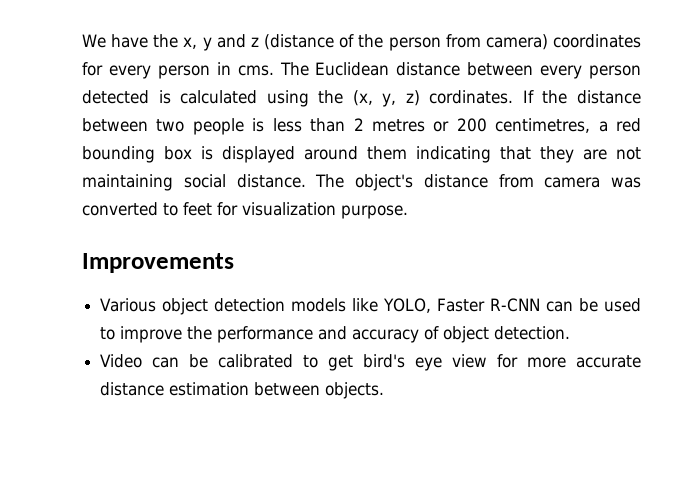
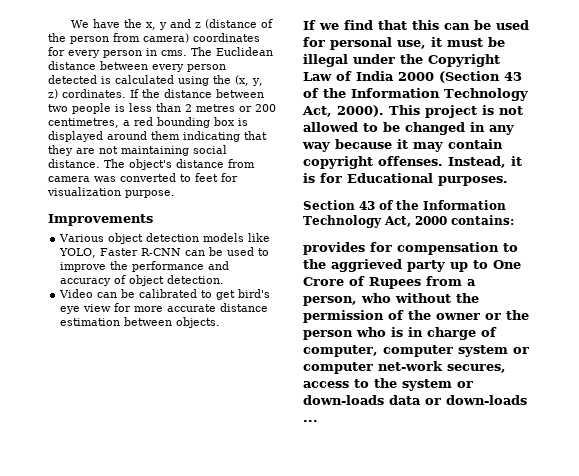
(385, 390) none -> [303,20,529,30] [303,37,505,50] [303,54,500,67] [303,71,522,83] [303,88,528,101] [302,105,523,118] [303,122,514,135] [302,139,503,152] [303,156,522,169] [303,173,508,186] [303,200,506,210] [303,215,514,228] [303,242,518,255] [303,259,521,272] [303,276,476,289] [303,293,479,306] [303,310,529,323] [303,327,497,340] [303,345,529,357] [303,361,506,374] [303,378,473,391] [303,395,527,405] [303,420,318,422] // If we find that this can be used for personal use, it must be illegal under the Copyright Law of India 2000 (Section 43 of the Information Technology Act, 2000). This project is not allowed to be changed in any way because it may contain copyright offenses. Instead, it is for Educational purposes. // Section 43 of the Information Technology Act, 2000 contains: // provides for compensation to the aggrieved party up to One Crore of Rupees from a person, who without the permission of the owner or the person who is in charge of computer, computer system or computer net-work secures, access to the system or down-loads data or down-loads ...

